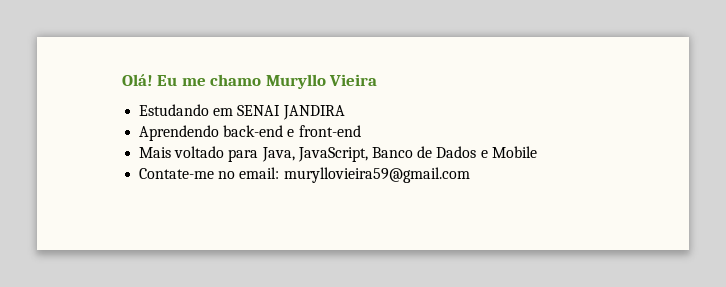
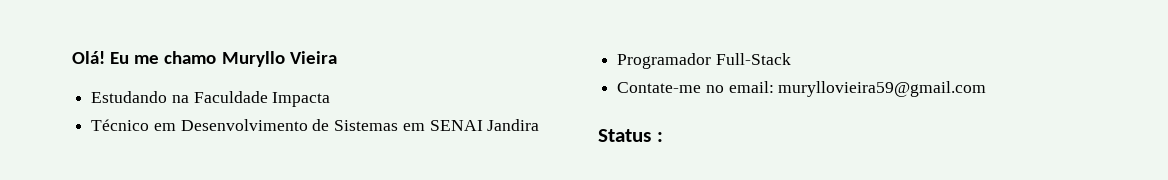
[213,105,345,120] [139,125,361,141] [139,146,537,162] em SENAI JANDIRA // Aprendendo back-end e front-end // Mais voltado para Java, JavaScript, Banco de Dados e Mobile -> [171,91,331,107] [91,119,540,131] [617,53,791,69] na Faculdade Impacta // Técnico em Desenvolvimento de Sistemas em SENAI Jandira // Programador Full-Stack
(470, 175) none -> [598,129,663,142] // Status :

